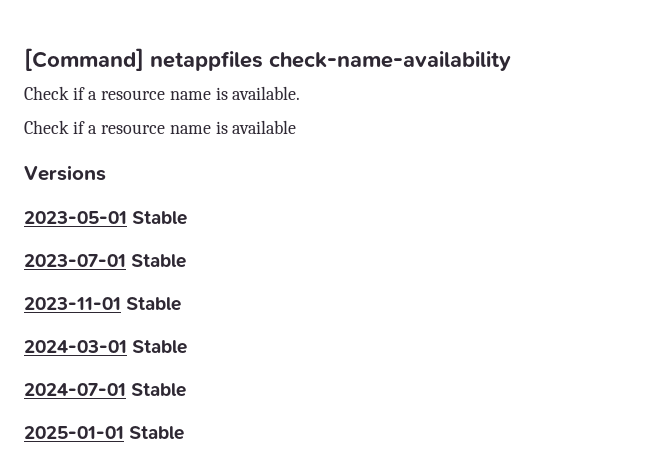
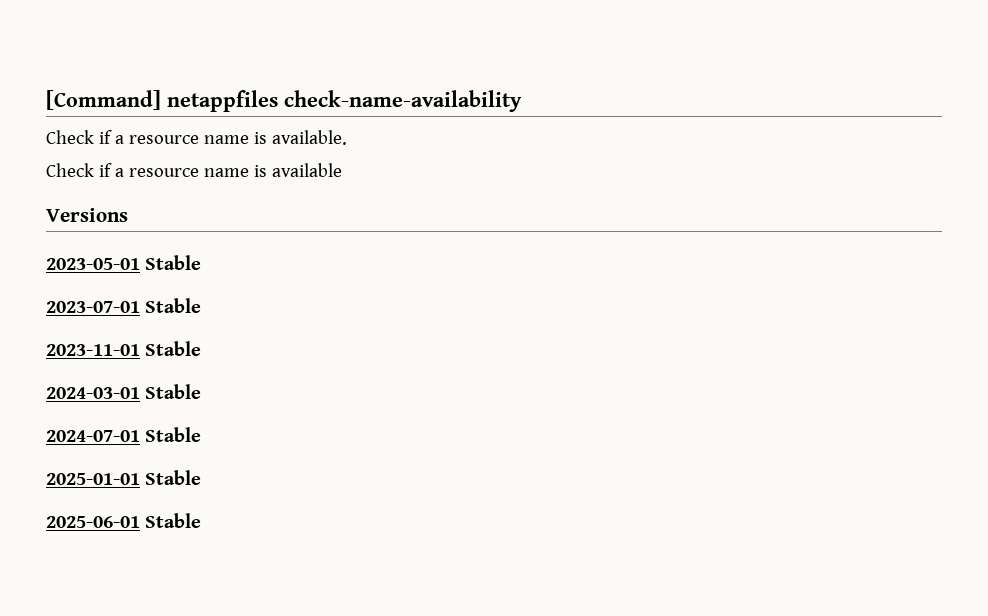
(185, 433) none -> [46,513,202,528] // 2025-06-01 Stable

